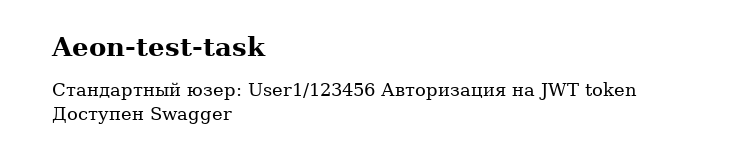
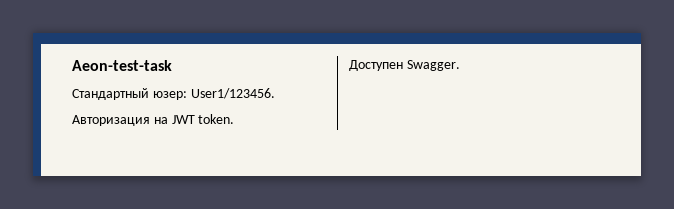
[248,83,375,98] User1/123456 -> [190,88,275,99] User1/123456. //
[585,82,637,96] [52,107,232,124] token Доступен Swagger -> [198,114,235,124] [349,60,460,71] token. // Доступен Swagger.

